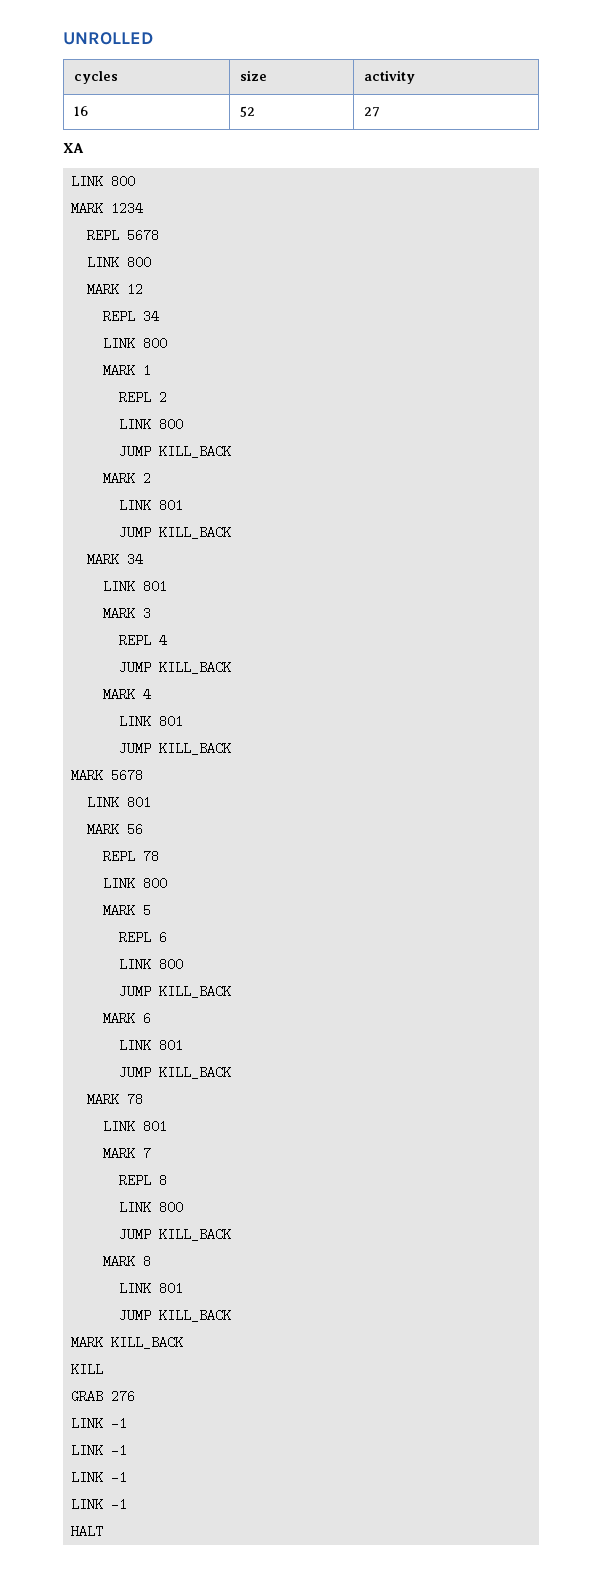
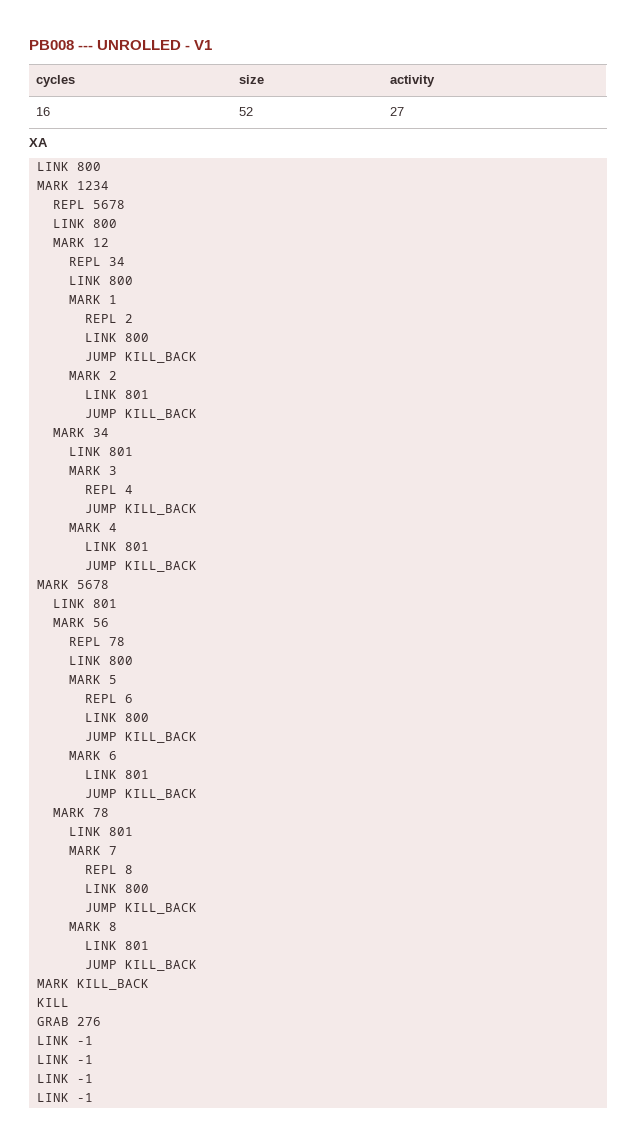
(63, 38) none -> [29,40,94,50] PB008 ---
(153, 38) none -> [185,40,213,50] - V1
[71,1525,104,1538] // HALT -> (93, 1097) none

